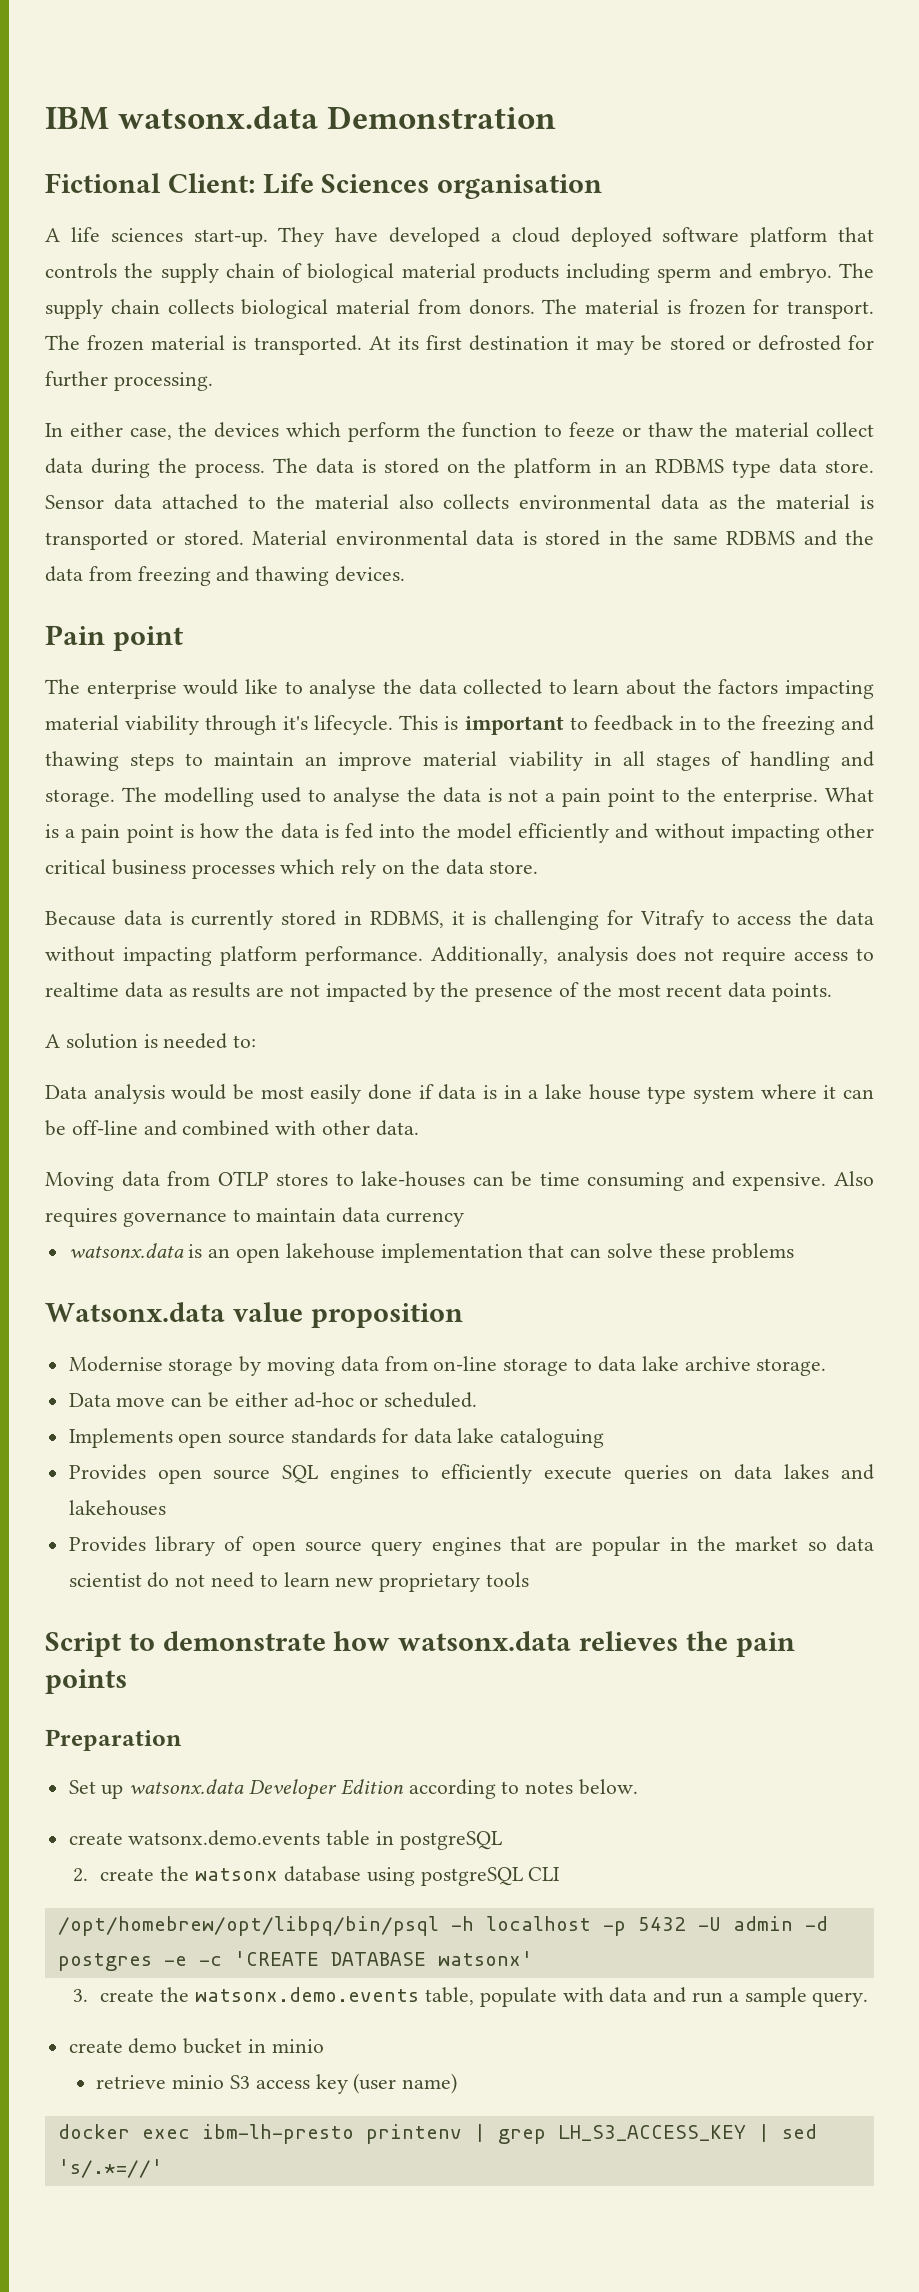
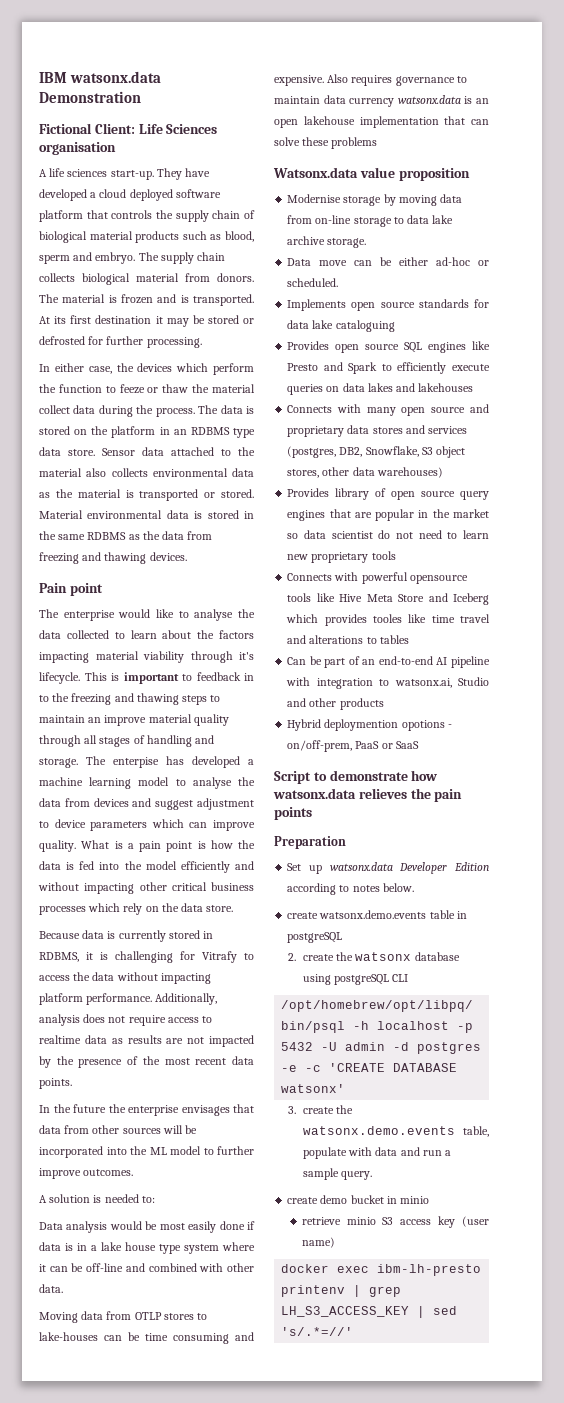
[566,263,650,283] including -> [182,231,254,242] such as blood,
[753,299,874,319] [45,335,226,351] for transport. The frozen material -> [157,294,177,303] and
[803,530,837,546] and -> [128,534,140,540] as
[508,751,612,771] viability in -> [193,714,229,726] [39,735,81,747] quality through
[163,787,819,807] modelling used to analyse the data is not a pain point to the enterprise. -> [113,756,254,768] [39,777,255,789] [39,798,254,810] [39,819,255,831] [39,840,76,852] enterpise has developed a machine learning model to analyse the data from devices and suggest adjustment to device parameters which can improve quality.
(833, 992) none -> [39,1104,254,1116] [39,1125,198,1134] [39,1146,254,1158] [39,1168,134,1179] // In the future the enterprise envisages that data from other sources will be incorporated into the ML model to further improve outcomes.
(465, 1219) // -> (395, 102) none
(400, 1474) none -> [472,341,490,350] [287,362,378,374] like Presto and Spark
(166, 1508) none -> [287,404,489,416] [287,425,468,437] [287,446,466,458] [287,467,443,478] // Connects with many open source and proprietary data stores and services (postgres, DB2, Snowflake, S3 object stores, other data warehouses)
(530, 1579) none -> [287,572,468,584] [287,593,489,605] [286,614,490,626] [287,635,409,644] [287,656,490,668] [286,677,489,689] [287,698,384,710] [287,719,452,731] [287,740,419,752] // Connects with powerful opensource tools like Hive Meta Store and Iceberg which provides tooles like time travel and alterations to tables // Can be part of an end-to-end AI pipeline with integration to watsonx.ai, Studio and other products // Hybrid deploymention opotions - on/off-prem, PaaS or SaaS

